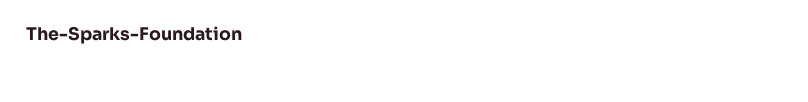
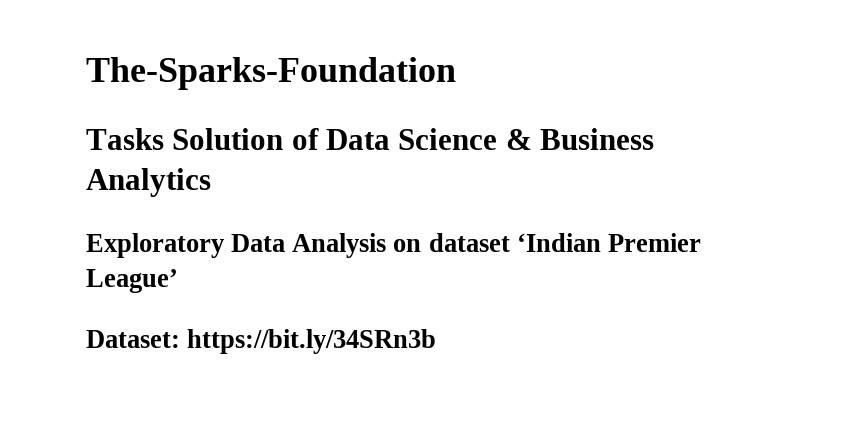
(242, 35) none -> [86,128,655,150] [86,168,211,197] [86,233,701,258] [86,269,178,293] [86,329,437,354] // Tasks Solution of Data Science & Business Analytics // Exploratory Data Analysis on dataset ‘Indian Premier League’ // Dataset: https://bit.ly/34SRn3b

